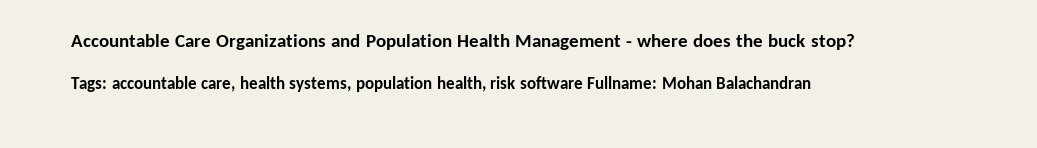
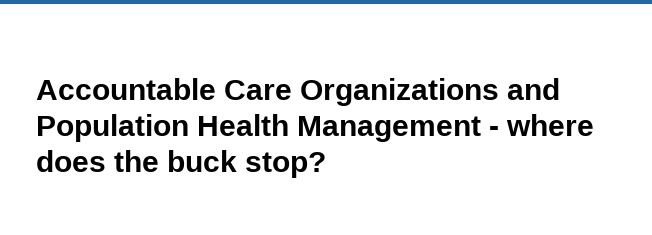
[71,76,812,92] // Tags: accountable care, health systems, population health, risk software Fullname: Mohan Balachandran -> (327, 165) none

